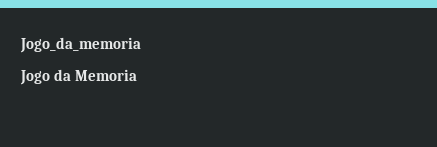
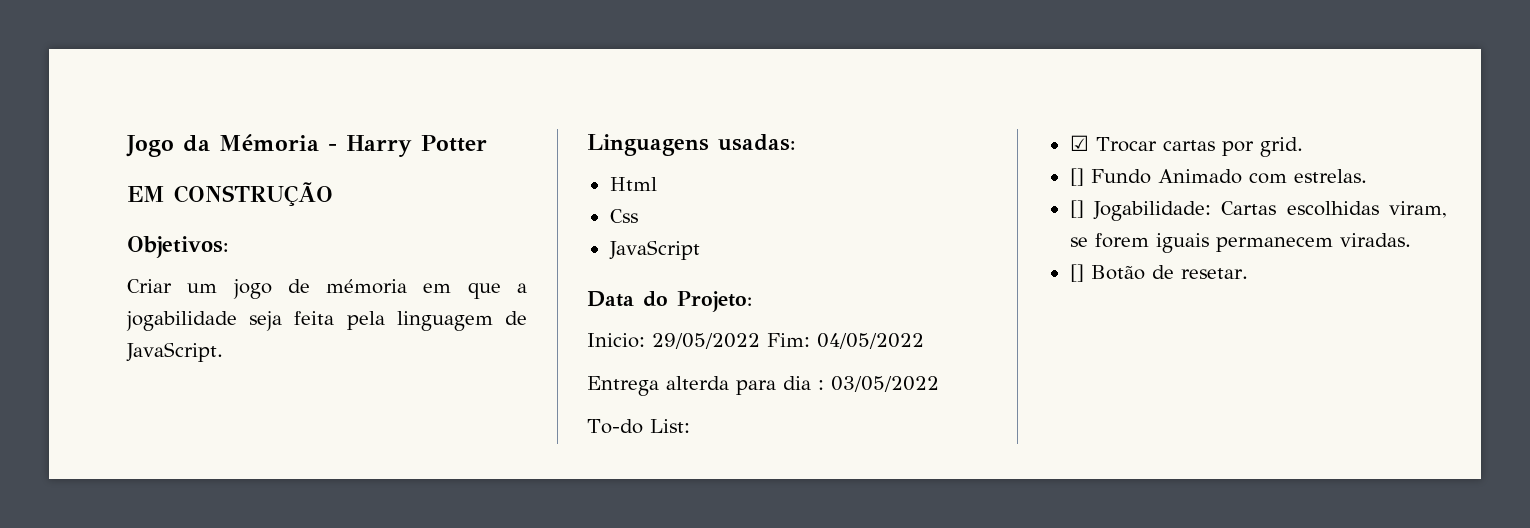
[20,37,141,53] Jogo_da_memoria // -> (126, 146) none
[75,69,138,81] Memoria -> [219,134,487,157] [127,182,333,207] [127,236,229,258] [127,279,527,299] [126,311,527,331] [126,342,223,362] [587,134,796,156] [609,177,657,191] [609,209,638,223] [608,240,700,260] [587,291,752,312] [587,333,924,349] [587,376,939,396] [587,419,690,434] [1069,135,1303,157] [1069,168,1367,186] [1069,200,1447,221] [1069,233,1411,253] [1069,264,1248,282] Mémoria - Harry Potter // EM CONSTRUÇÃO // Objetivos: // Criar um jogo de mémoria em que a jogabilidade seja feita pela linguagem de JavaScript. // Linguagens usadas: // Html // Css // JavaScript // Data do Projeto: // Inicio: 29/05/2022 Fim: 04/05/2022 // Entrega alterda para dia : 03/05/2022 // To-do List: // ☑ Trocar cartas por grid. // [] Fundo Animado com estrelas. // [] Jogabilidade: Cartas escolhidas viram, se forem iguais permanecem viradas. // [] Botão de resetar.

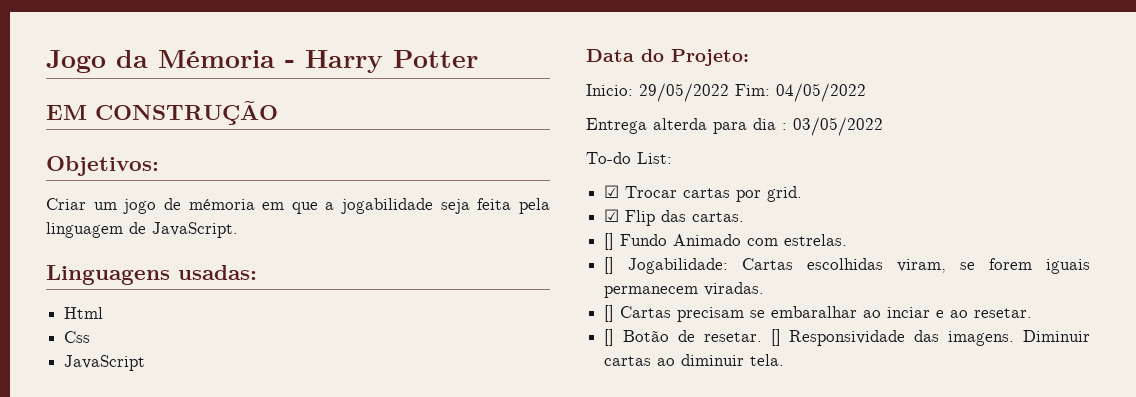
(1303, 147) none -> [604,209,745,226] // ☑ Flip das cartas.
[1090,265,1248,280] Botão de resetar. -> [620,306,1033,322] [604,329,1090,346] [604,354,785,366] Cartas precisam se embaralhar ao inciar e ao resetar. // [] Botão de resetar. [] Responsividade das imagens. Diminuir cartas ao diminuir tela.

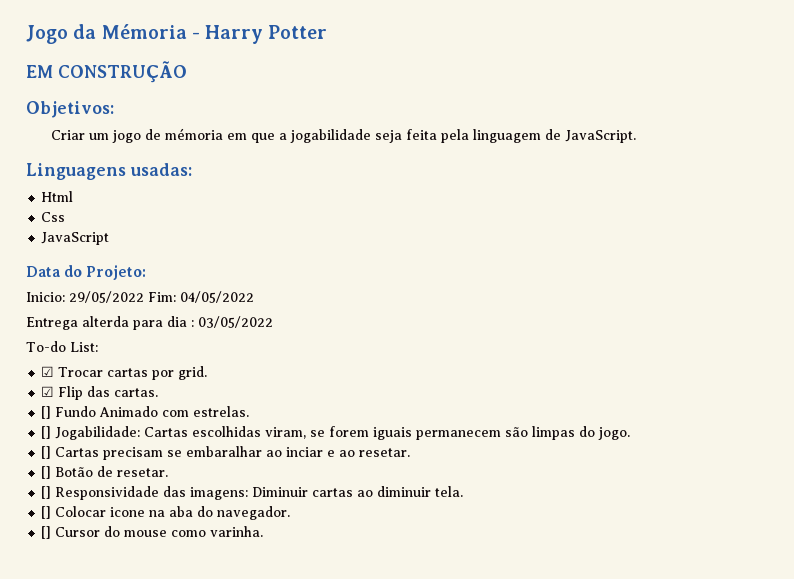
[704,282,765,296] viradas. -> [505,426,631,440] são limpas do jogo.
(762, 337) none -> (169, 472) //
[948,331,1015,346] imagens. -> [190,487,249,500] imagens:
(785, 360) none -> [41,506,291,520] [41,526,264,539] // [] Colocar icone na aba do navegador. // [] Cursor do mouse como varinha.

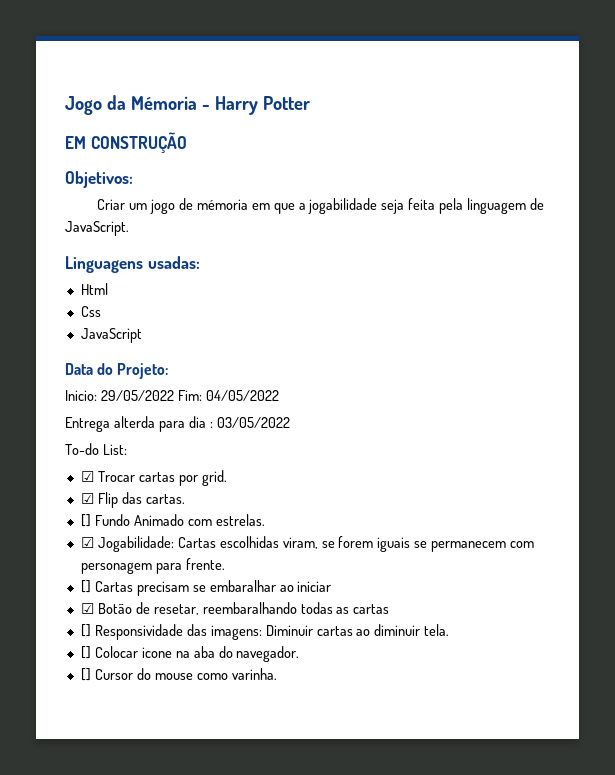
[41,426,52,439] [] -> [80,537,94,548] ☑
[416,426,631,440] permanecem são limpas do jogo. -> [414,541,535,552] [80,558,225,574] se permanecem com personagem para frente.
[286,447,411,457] [41,466,169,479] inciar e ao resetar. // [] Botão de resetar. -> [297,581,332,592] [80,602,390,615] iniciar // ☑ Botão de resetar, reembaralhando todas as cartas

